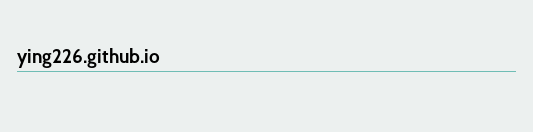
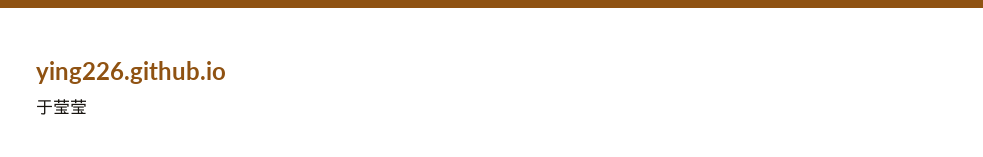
(160, 58) none -> [36,99,87,115] // 于莹莹

